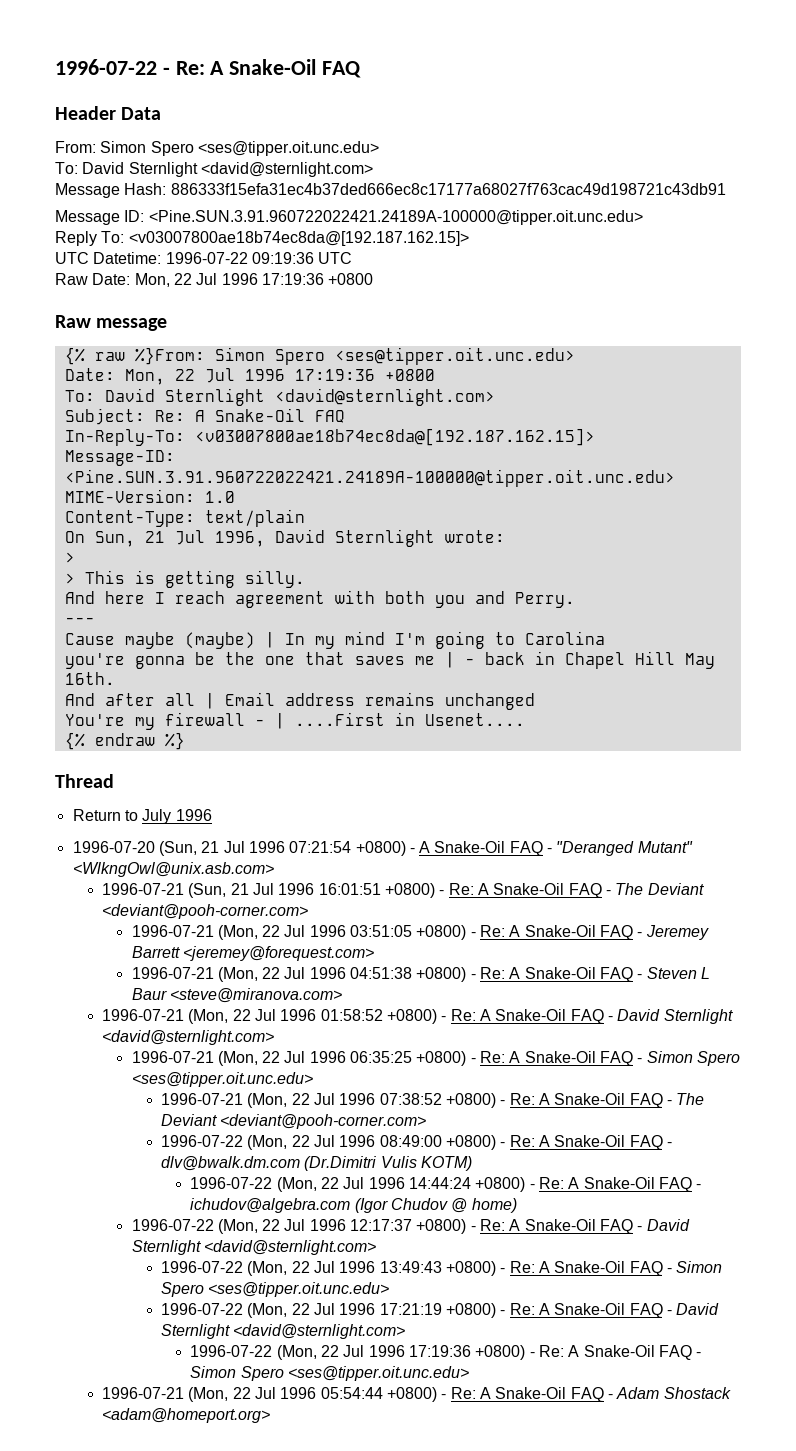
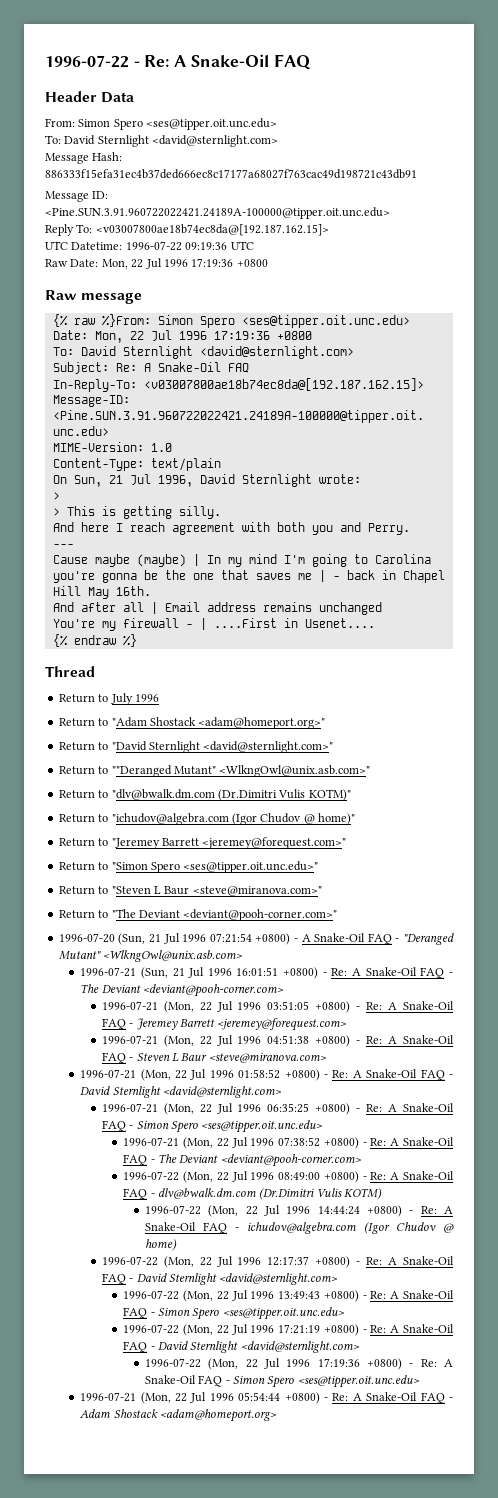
(212, 815) none -> [58,717,326,729] [58,741,334,753] [58,765,371,777] [58,789,351,801] [58,813,355,825] [58,837,347,849] [58,861,319,873] [58,886,322,896] [58,909,338,921] // Return to "Adam Shostack <adam@homeport.org>" // Return to "David Sternlight <david@sternlight.com>" // Return to ""Deranged Mutant" <WlkngOwl@unix.asb.com>" // Return to "dlv@bwalk.dm.com (Dr.Dimitri Vulis KOTM)" // Return to "ichudov@algebra.com (Igor Chudov @ home)" // Return to "Jeremey Barrett <jeremey@forequest.com>" // Return to "Simon Spero <ses@tipper.oit.unc.edu>" // Return to "Steven L Baur <steve@miranova.com>" // Return to "The Deviant <deviant@pooh-corner.com>"

